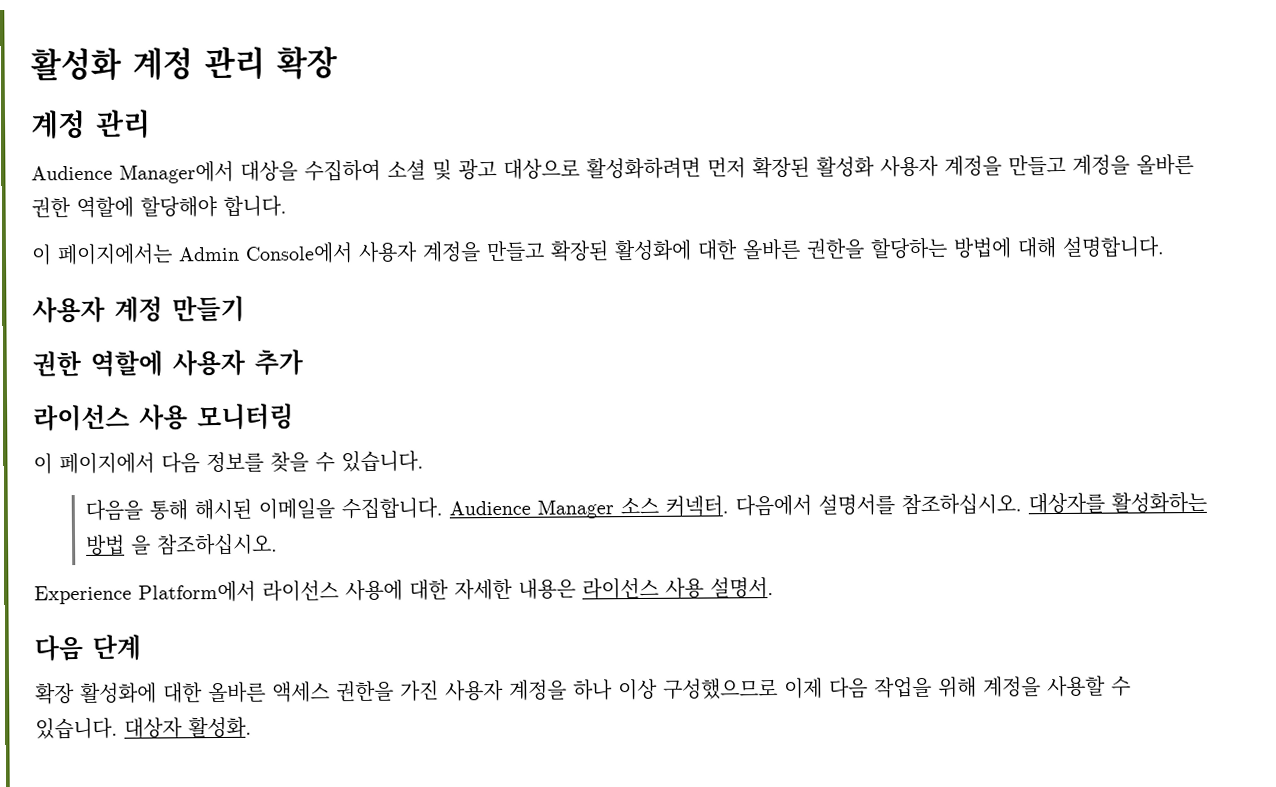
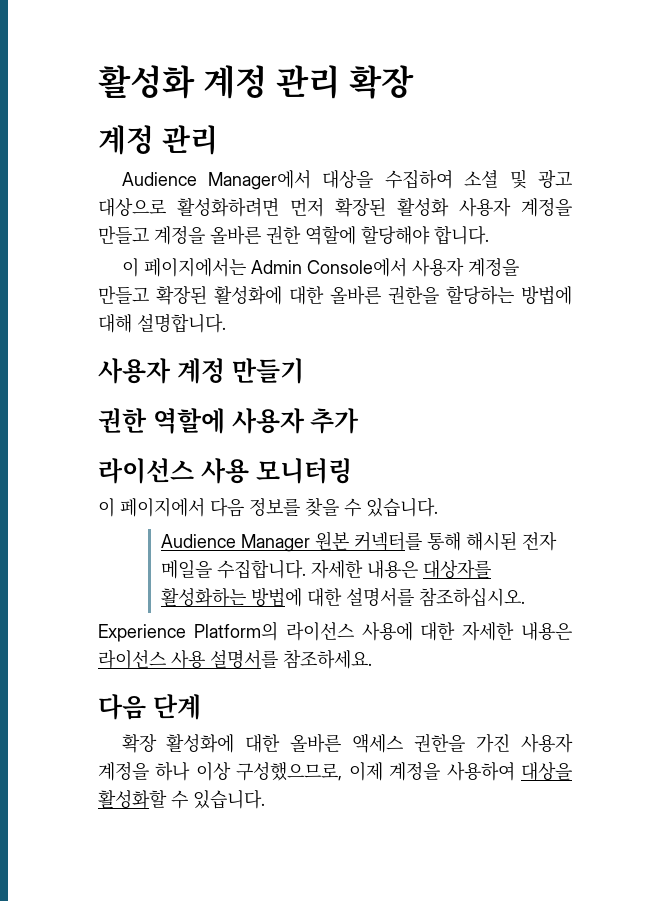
[85,491,1208,521] [85,534,152,555] 다음을 통해 해시된 이메일을 수집합니다. Audience Manager 소스 커넥터. 다음에서 설명서를 참조하십시오. 대상자를 활성화하는 방법 을 -> [160,531,557,552] [160,559,491,579] [160,587,414,607] Audience Manager 원본 커넥터를 통해 해시된 전자 메일을 수집합니다. 자세한 내용은 대상자를 활성화하는 방법에 대한 설명서를
[138,580,256,603] Platform에서 -> [193,621,278,641] Platform의
[710,577,774,599] 설명서. -> [210,649,372,669] 설명서를 참조하세요.
[663,675,1131,700] [35,716,252,740] 구성했으므로 이제 다음 작업을 위해 계정을 사용할 수 있습니다. 대상자 활성화. -> [236,762,572,781] [98,789,265,809] 구성했으므로, 이제 계정을 사용하여 대상을 활성화할 수 있습니다.

